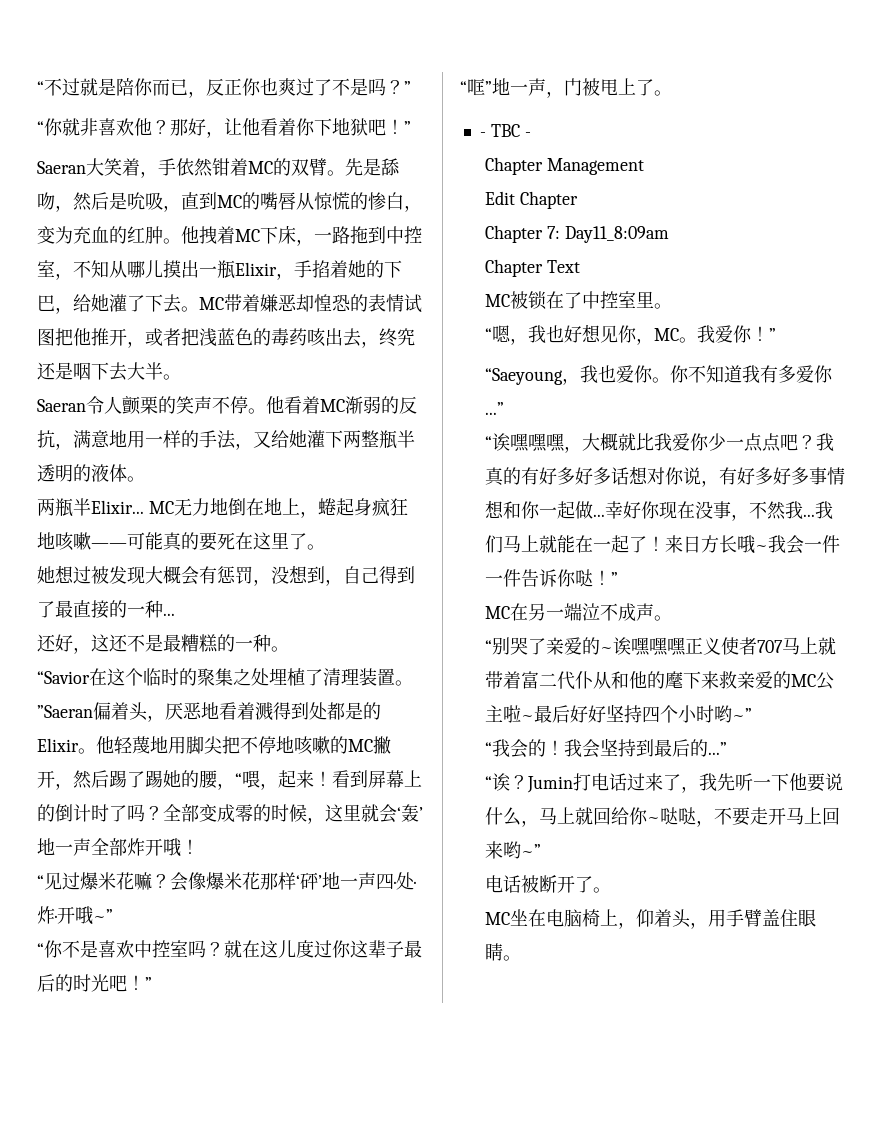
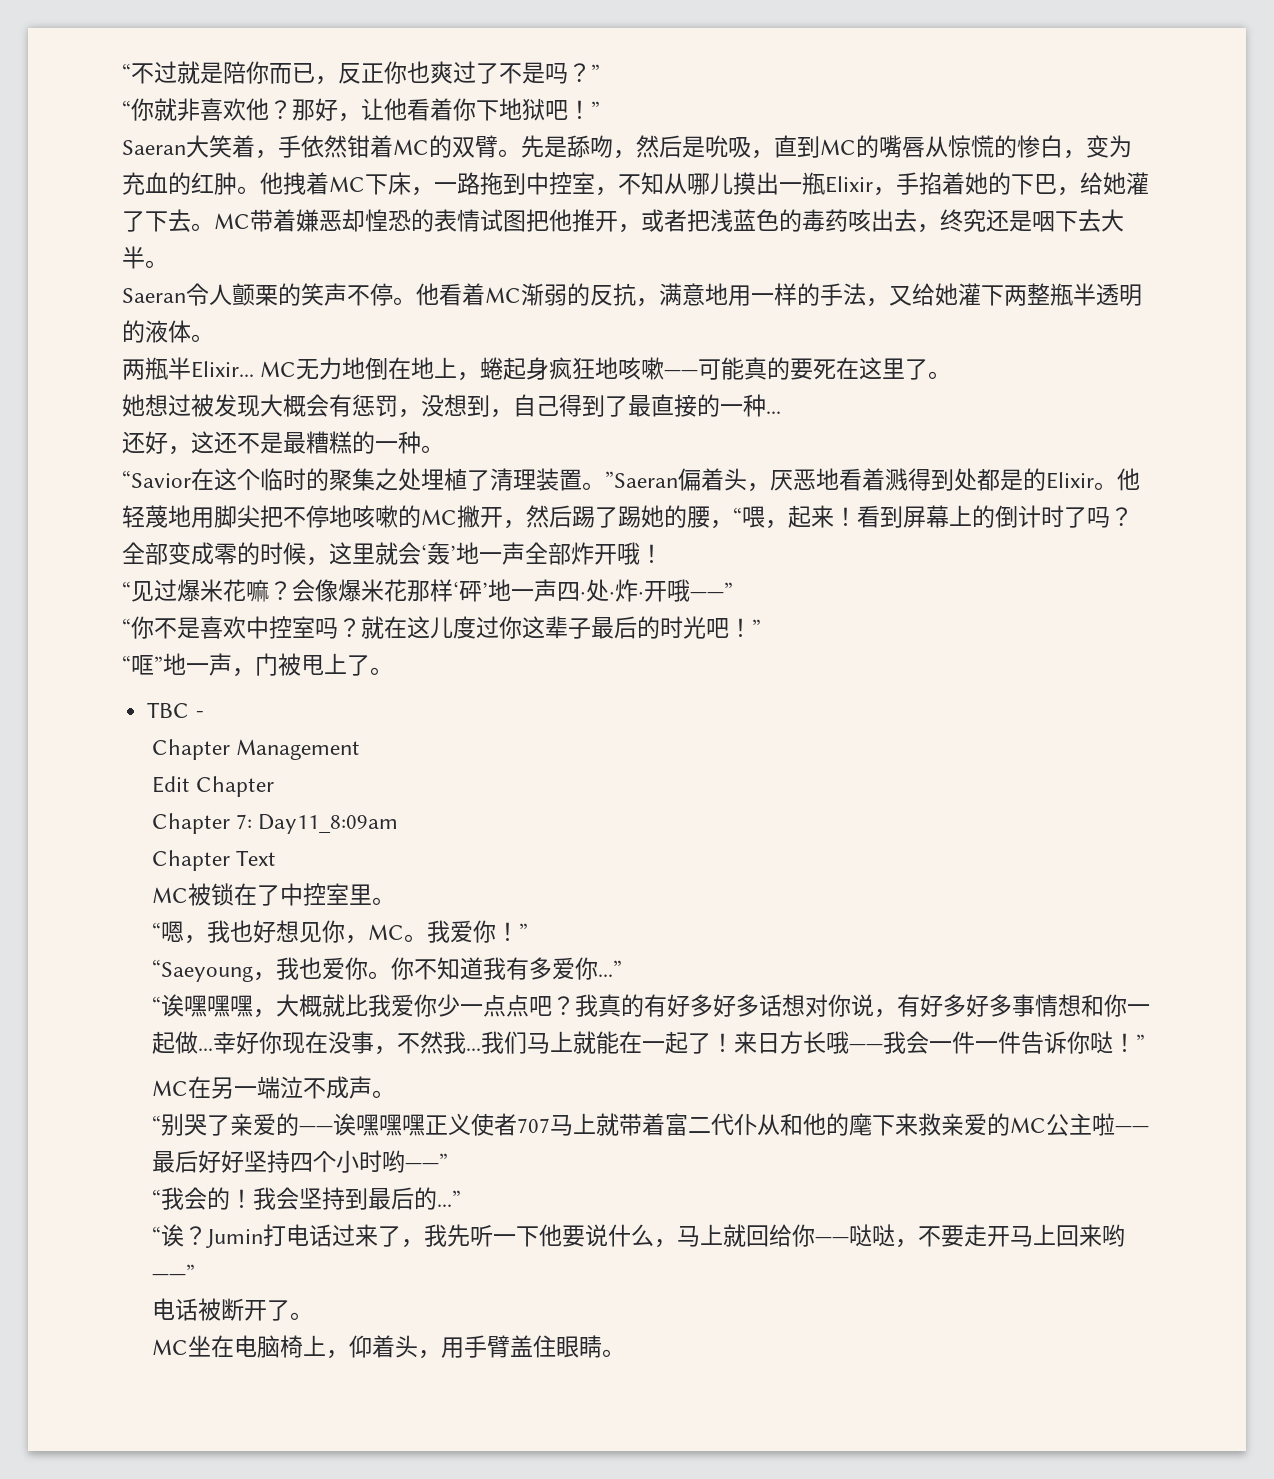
[93,909,113,922] ~” -> [690,582,733,599] ——”
[479,132,486,137] - -> (393, 671) none
[755,545,769,551] ~ -> [848,1044,883,1051] ——
[600,647,614,653] ~ -> [298,1126,333,1133] ——
[521,715,535,721] ~ -> [1114,1126,1149,1133] ——
[732,708,753,721] ~” -> [404,1153,448,1170] ——”
[647,817,661,823] ~ -> [814,1237,849,1244] ——
[521,844,542,857] ~” -> [151,1264,195,1281] ——”

